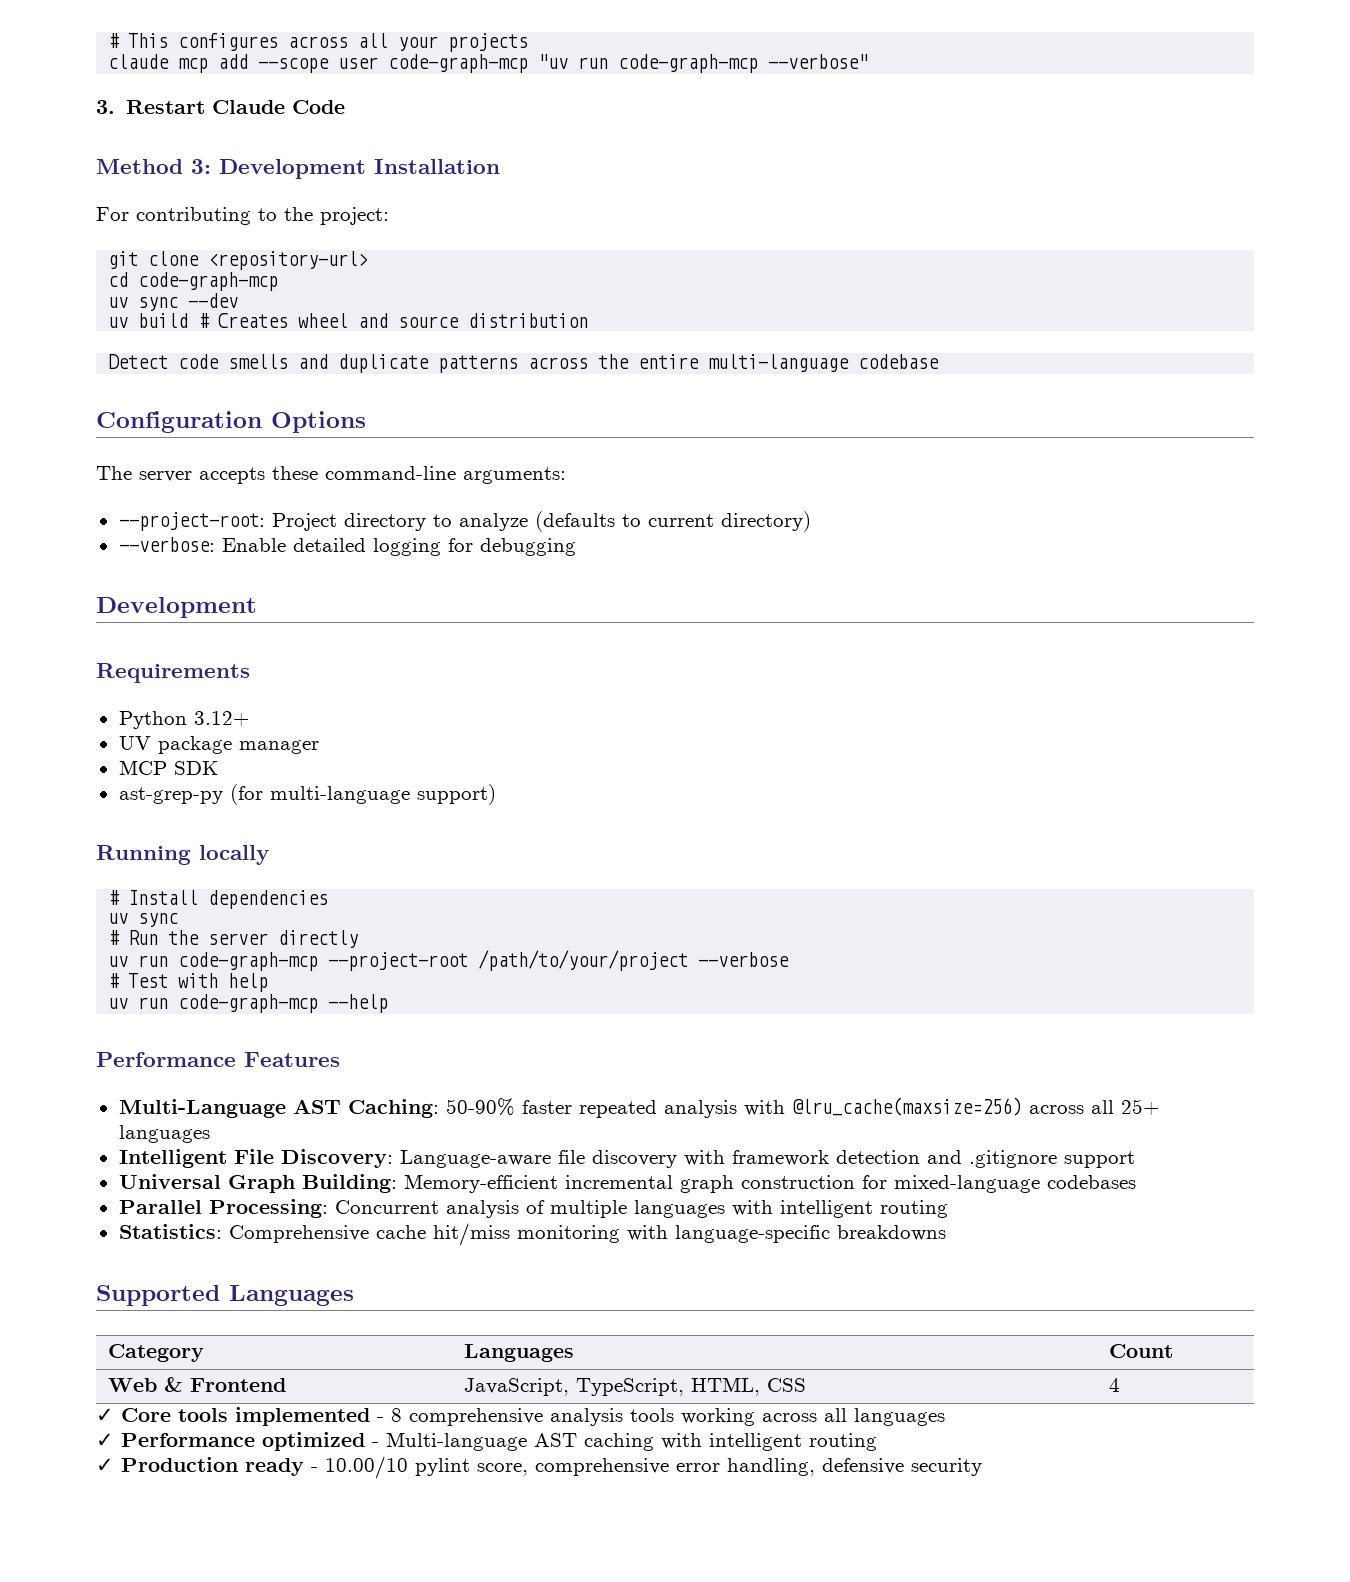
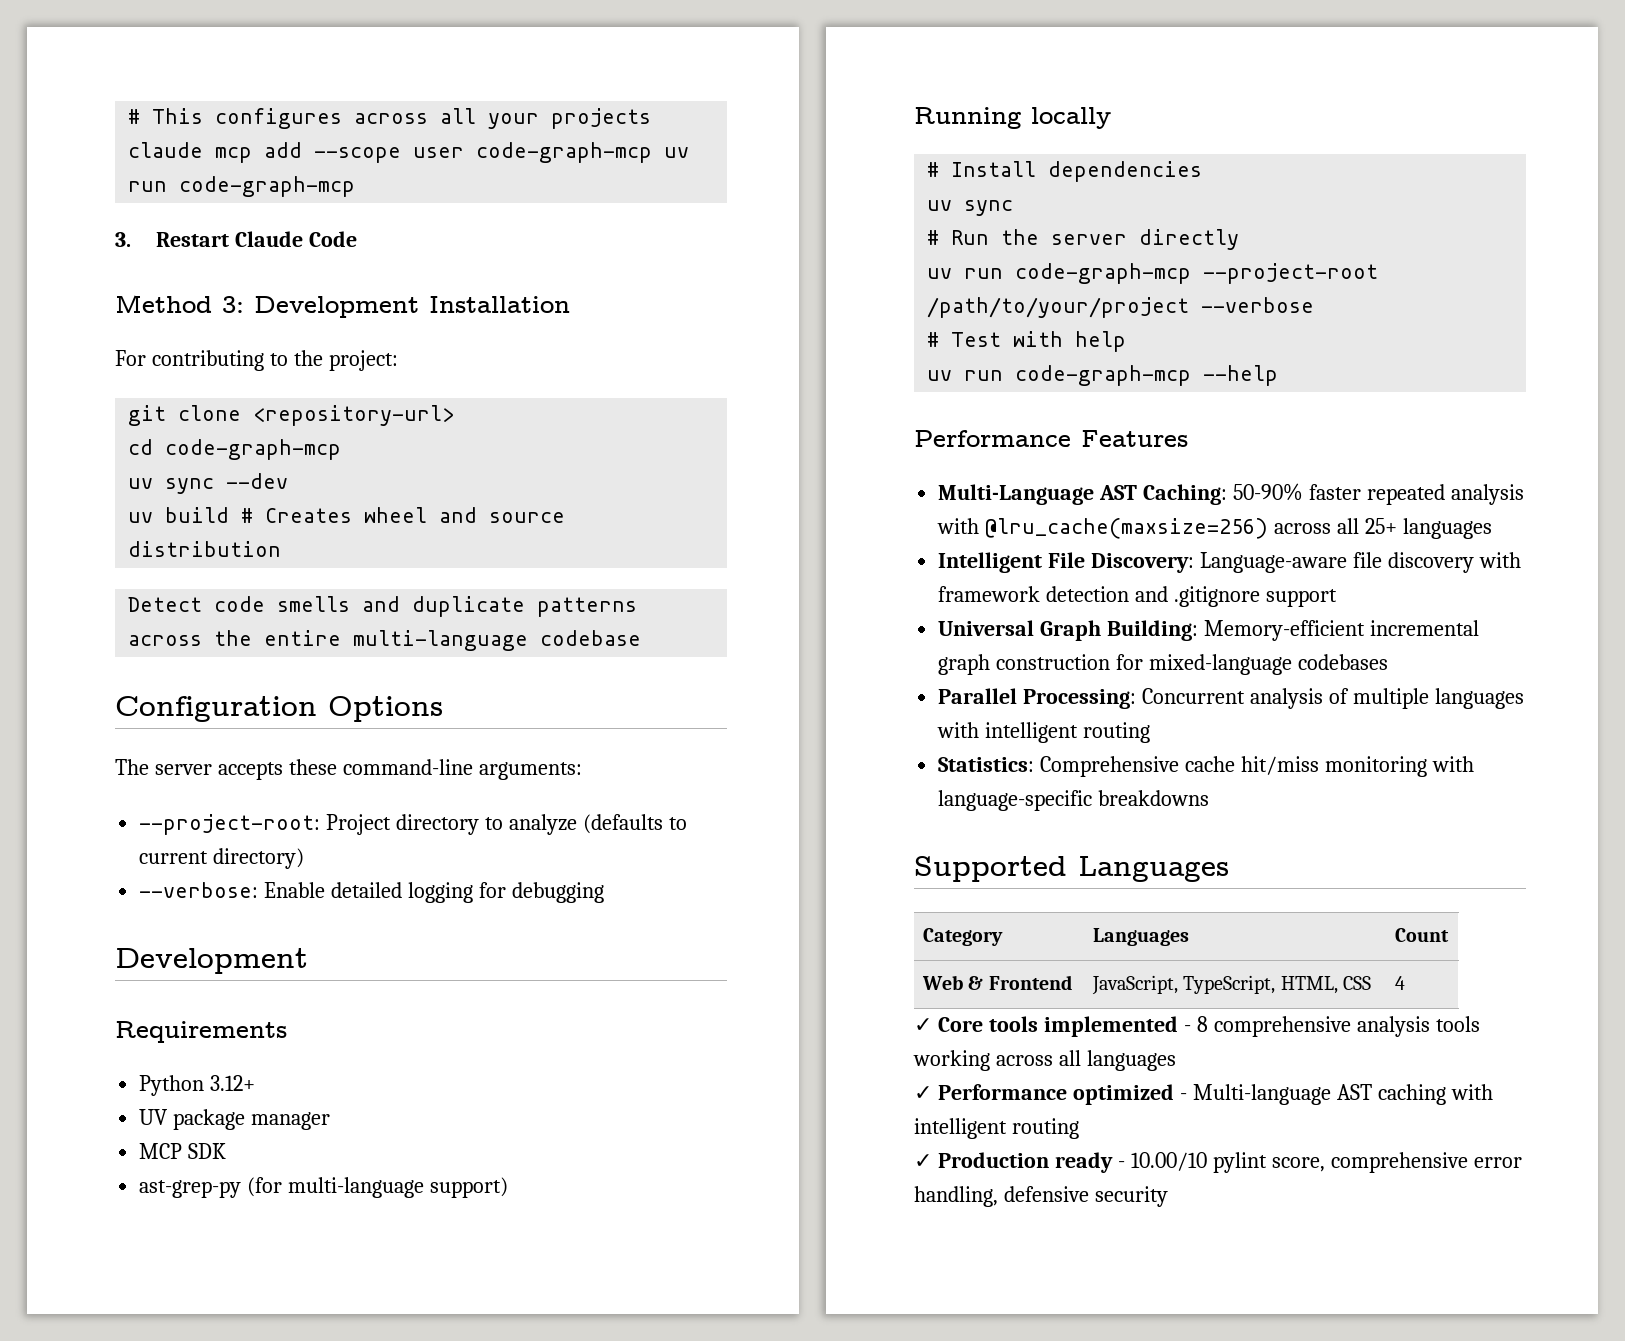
[538,54,869,73] "uv run code-graph-mcp --verbose" -> [664,147,690,158] [128,176,356,197] uv run code-graph-mcp

